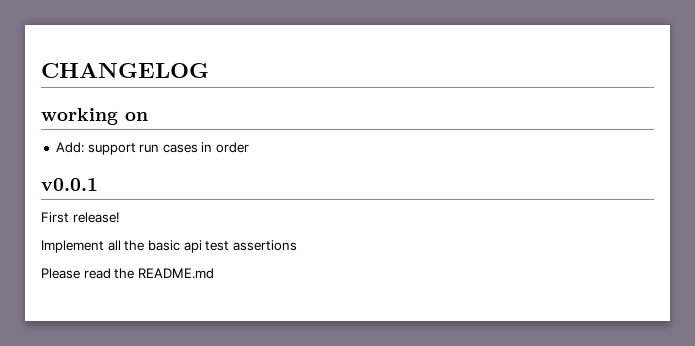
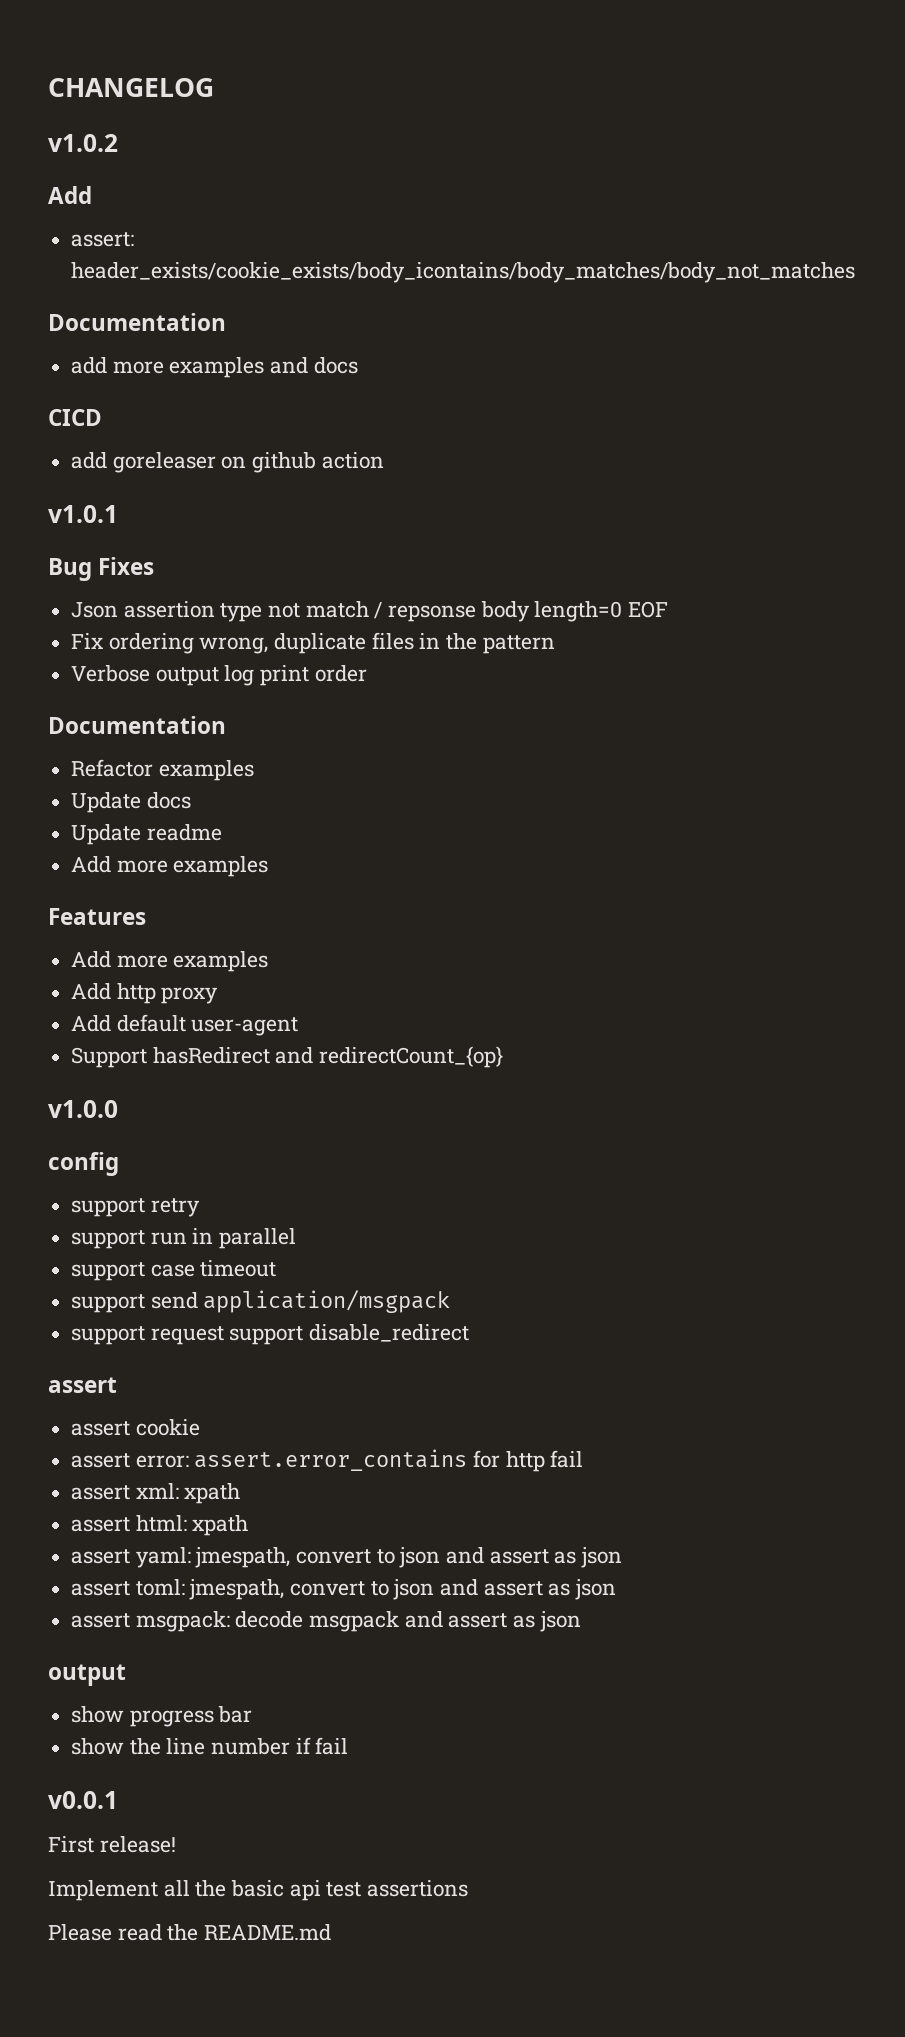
[41,108,148,125] [55,142,250,155] working on // Add: support run cases in order -> [48,134,118,152] [48,186,92,204] [71,232,135,247] [71,262,856,283] [48,313,226,331] [71,357,358,378] [48,409,102,426] [71,452,384,473] [48,505,118,523] [48,557,155,581] [71,601,669,622] [71,632,555,654] [71,665,367,686] [48,716,226,734] [71,759,254,781] [71,792,191,813] [71,824,222,845] [71,856,269,877] [48,908,146,925] [71,951,269,972] [71,983,219,1004] [71,1014,299,1036] [71,1046,504,1068] [48,1100,118,1118] [48,1152,119,1176] [71,1198,200,1217] [71,1228,297,1249] [71,1260,277,1281] [71,1290,451,1313] [71,1324,470,1345] [48,1377,117,1393] [71,1419,200,1436] [71,1449,584,1472] [71,1483,241,1504] [71,1515,249,1536] [71,1547,623,1568] [71,1579,617,1600] [71,1611,581,1632] [48,1664,126,1686] [71,1706,253,1727] [71,1737,349,1755] v1.0.2 // Add // assert: header_exists/cookie_exists/body_icontains/body_matches/body_not_matches // Documentation // add more examples and docs // CICD // add goreleaser on github action // v1.0.1 // Bug Fixes // Json assertion type not match / repsonse body length=0 EOF // Fix ordering wrong, duplicate files in the pattern // Verbose output log print order // Documentation // Refactor examples // Update docs // Update readme // Add more examples // Features // Add more examples // Add http proxy // Add default user-agent // Support hasRedirect and redirectCount_{op} // v1.0.0 // config // support retry // support run in parallel // support case timeout // support send application/msgpack // support request support disable_redirect // assert // assert cookie // assert error: assert.error_contains for http fail // assert xml: xpath // assert html: xpath // assert yaml: jmespath, convert to json and assert as json // assert toml: jmespath, convert to json and assert as json // assert msgpack: decode msgpack and assert as json // output // show progress bar // show the line number if fail

